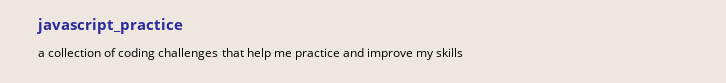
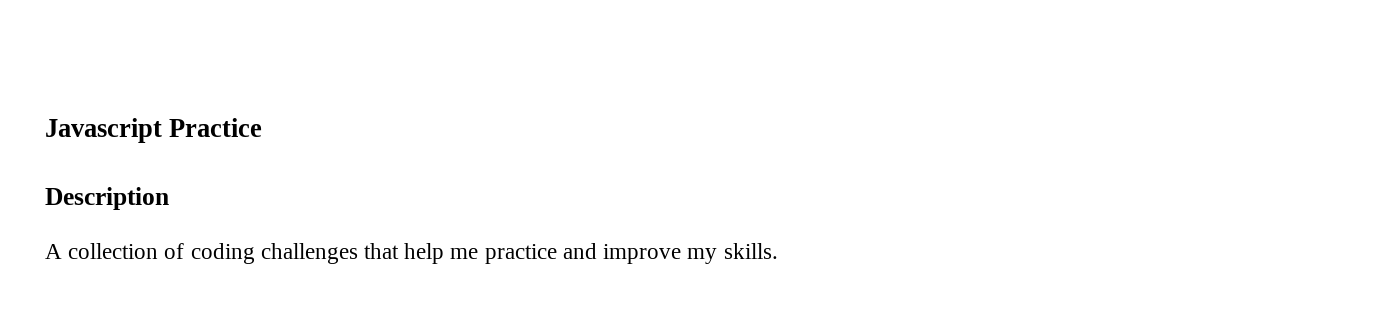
[37,18,183,34] [38,51,45,57] javascript_practice // a -> [45,118,263,143] [45,187,169,210] [45,244,62,259] Javascript Practice // Description // A
[436,48,464,57] skills -> [723,243,778,259] skills.

